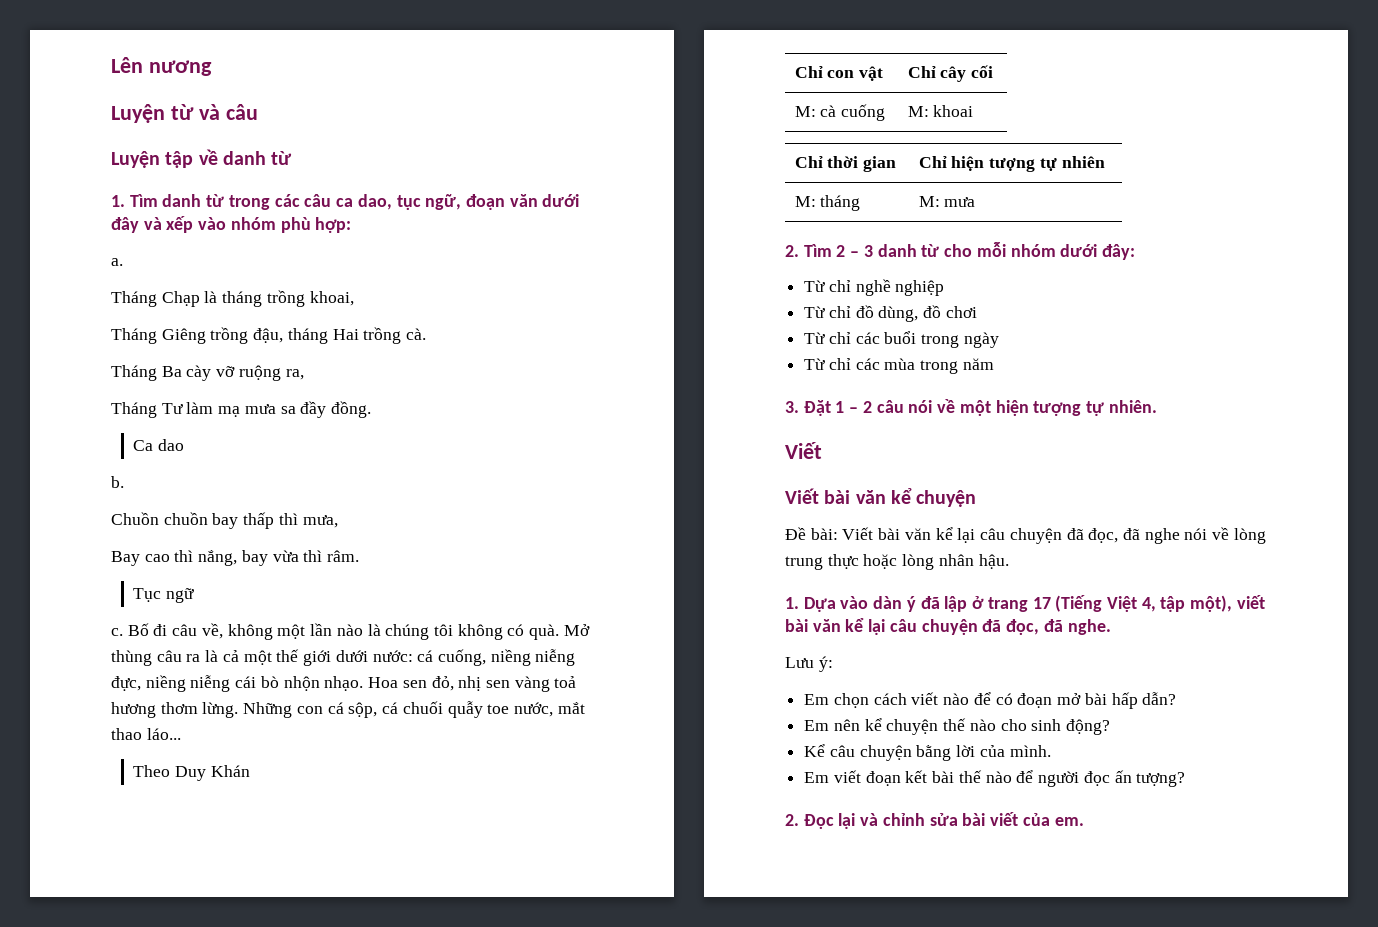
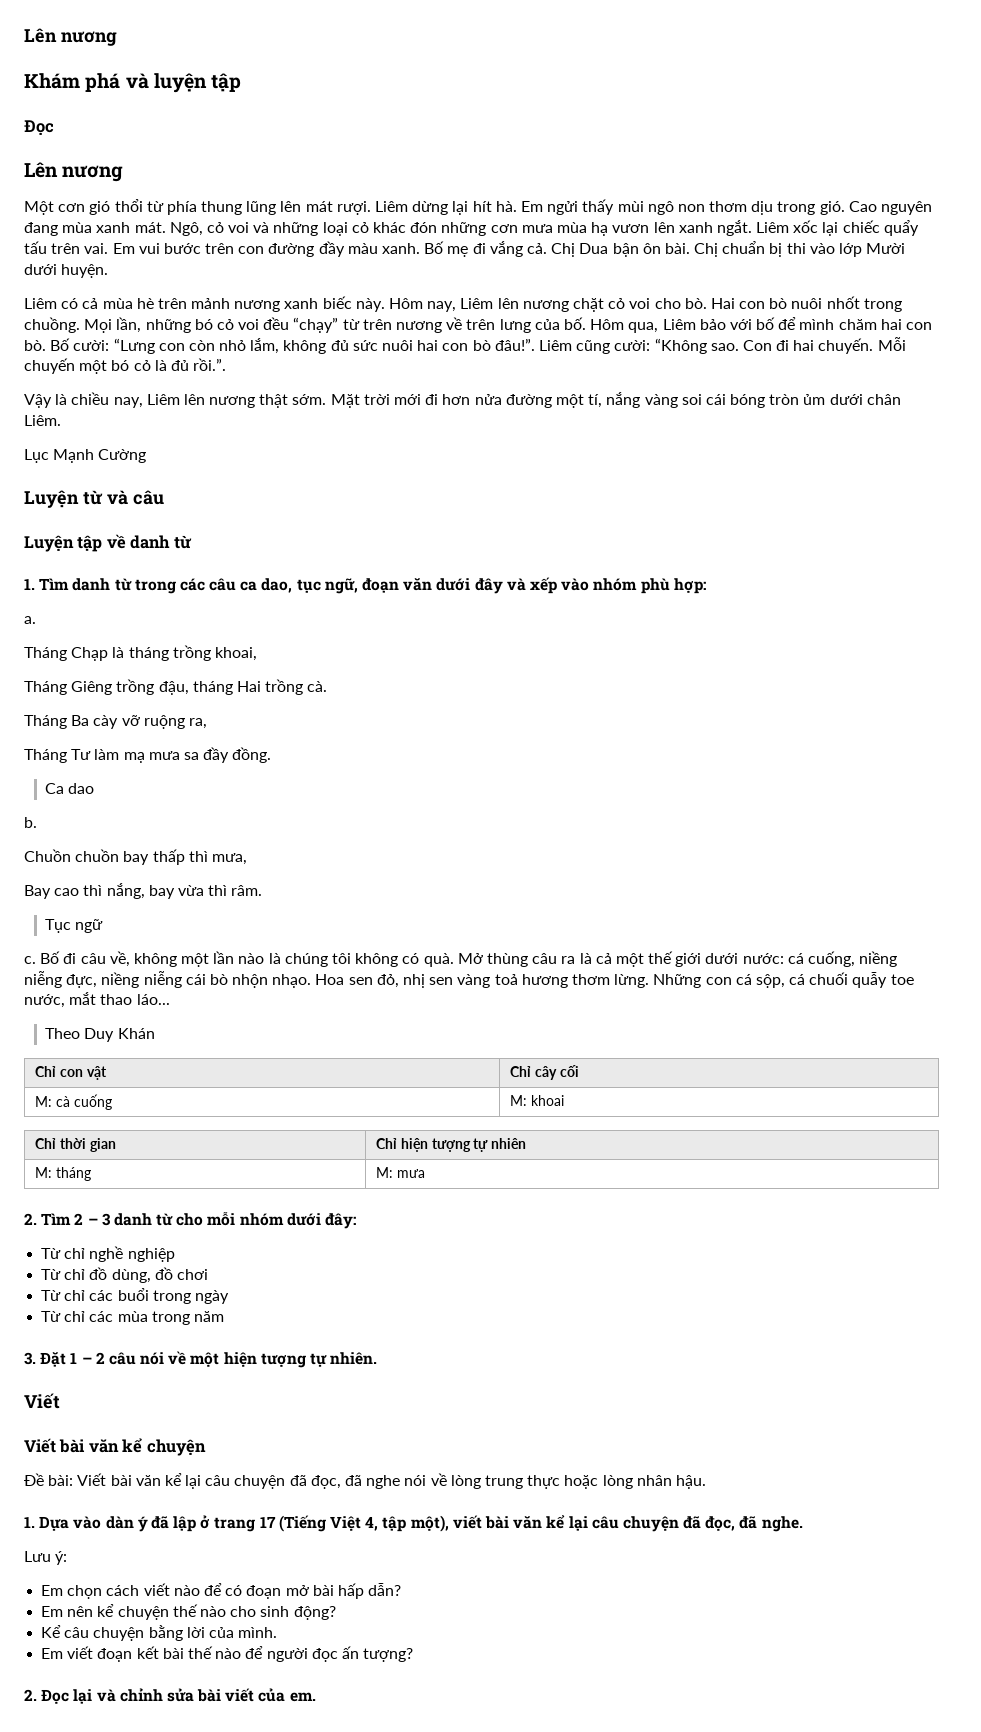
[111,57,212,76] Lên nương -> [24,28,117,46] [24,73,242,93] [24,120,54,135] [24,162,124,182] [24,199,932,215] [24,220,919,236] [24,241,906,257] [24,264,109,278] [24,296,902,312] [24,317,932,333] [24,337,906,354] [24,358,227,374] [24,392,901,408] [24,415,61,426] [24,449,147,463] Lên nương // Khám phá và luyện tập // Đọc // Lên nương // Một cơn gió thổi từ phía thung lũng lên mát rượi. Liêm dừng lại hít hà. Em ngửi thấy mùi ngô non thơm dịu trong gió. Cao nguyên đang mùa xanh mát. Ngô, cỏ voi và những loại cỏ khác đón những cơn mưa mùa hạ vươn lên xanh ngắt. Liêm xốc lại chiếc quẩy tấu trên vai. Em vui bước trên con đường đầy màu xanh. Bố mẹ đi vắng cả. Chị Dua bận ôn bài. Chị chuẩn bị thi vào lớp Mười dưới huyện. // Liêm có cả mùa hè trên mảnh nương xanh biếc này. Hôm nay, Liêm lên nương chặt cỏ voi cho bò. Hai con bò nuôi nhốt trong chuồng. Mọi lần, những bó cỏ voi đều “chạy” từ trên nương về trên lưng của bố. Hôm qua, Liêm bảo với bố để mình chăm hai con bò. Bố cười: “Lưng con còn nhỏ lắm, không đủ sức nuôi hai con bò đâu!”. Liêm cũng cười: “Không sao. Con đi hai chuyến. Mỗi chuyến một bó cỏ là đủ rồi.”. // Vậy là chiều nay, Liêm lên nương thật sớm. Mặt trời mới đi hơn nửa đường một tí, nắng vàng soi cái bóng tròn ủm dưới chân Liêm. // Lục Mạnh Cường

